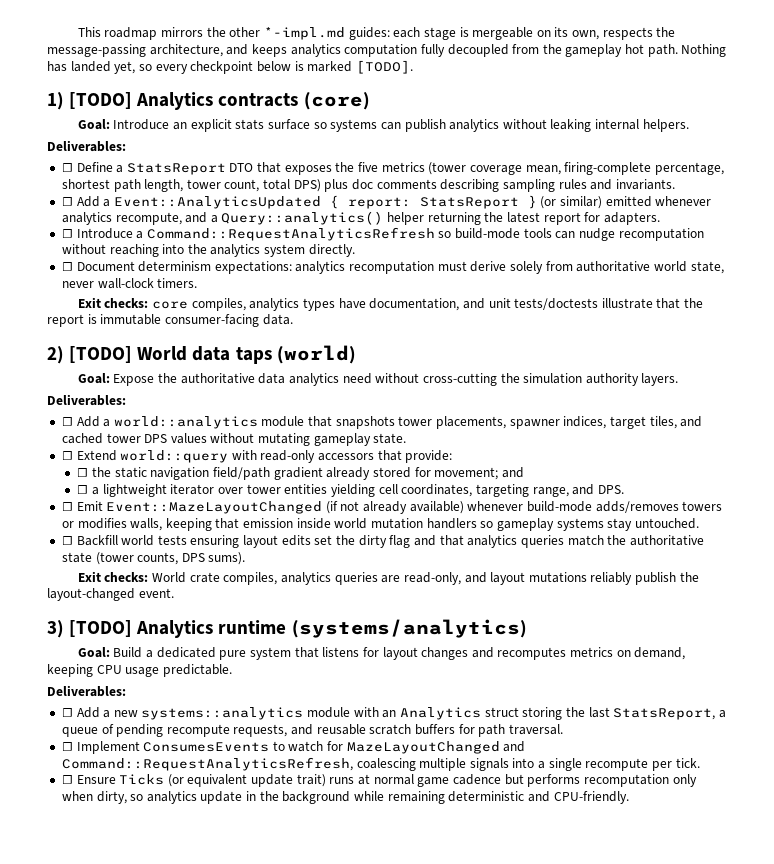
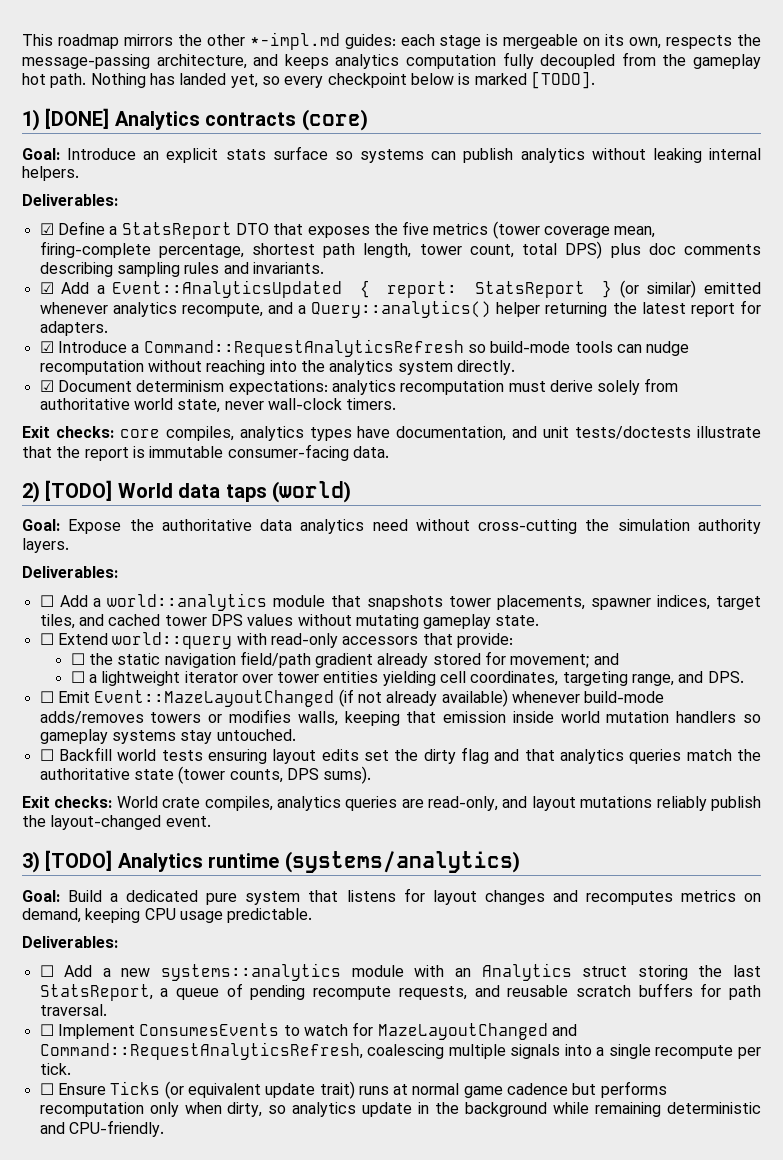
[69,92,133,109] [TODO] -> [45,108,110,129] [DONE]
[61,163,73,172] ☐ -> [39,223,54,235] ☑
[61,197,73,206] ☐ -> [39,282,54,294] ☑
[61,229,73,238] ☐ -> [39,341,54,353] ☑
[61,262,73,271] ☐ -> [39,380,54,392] ☑

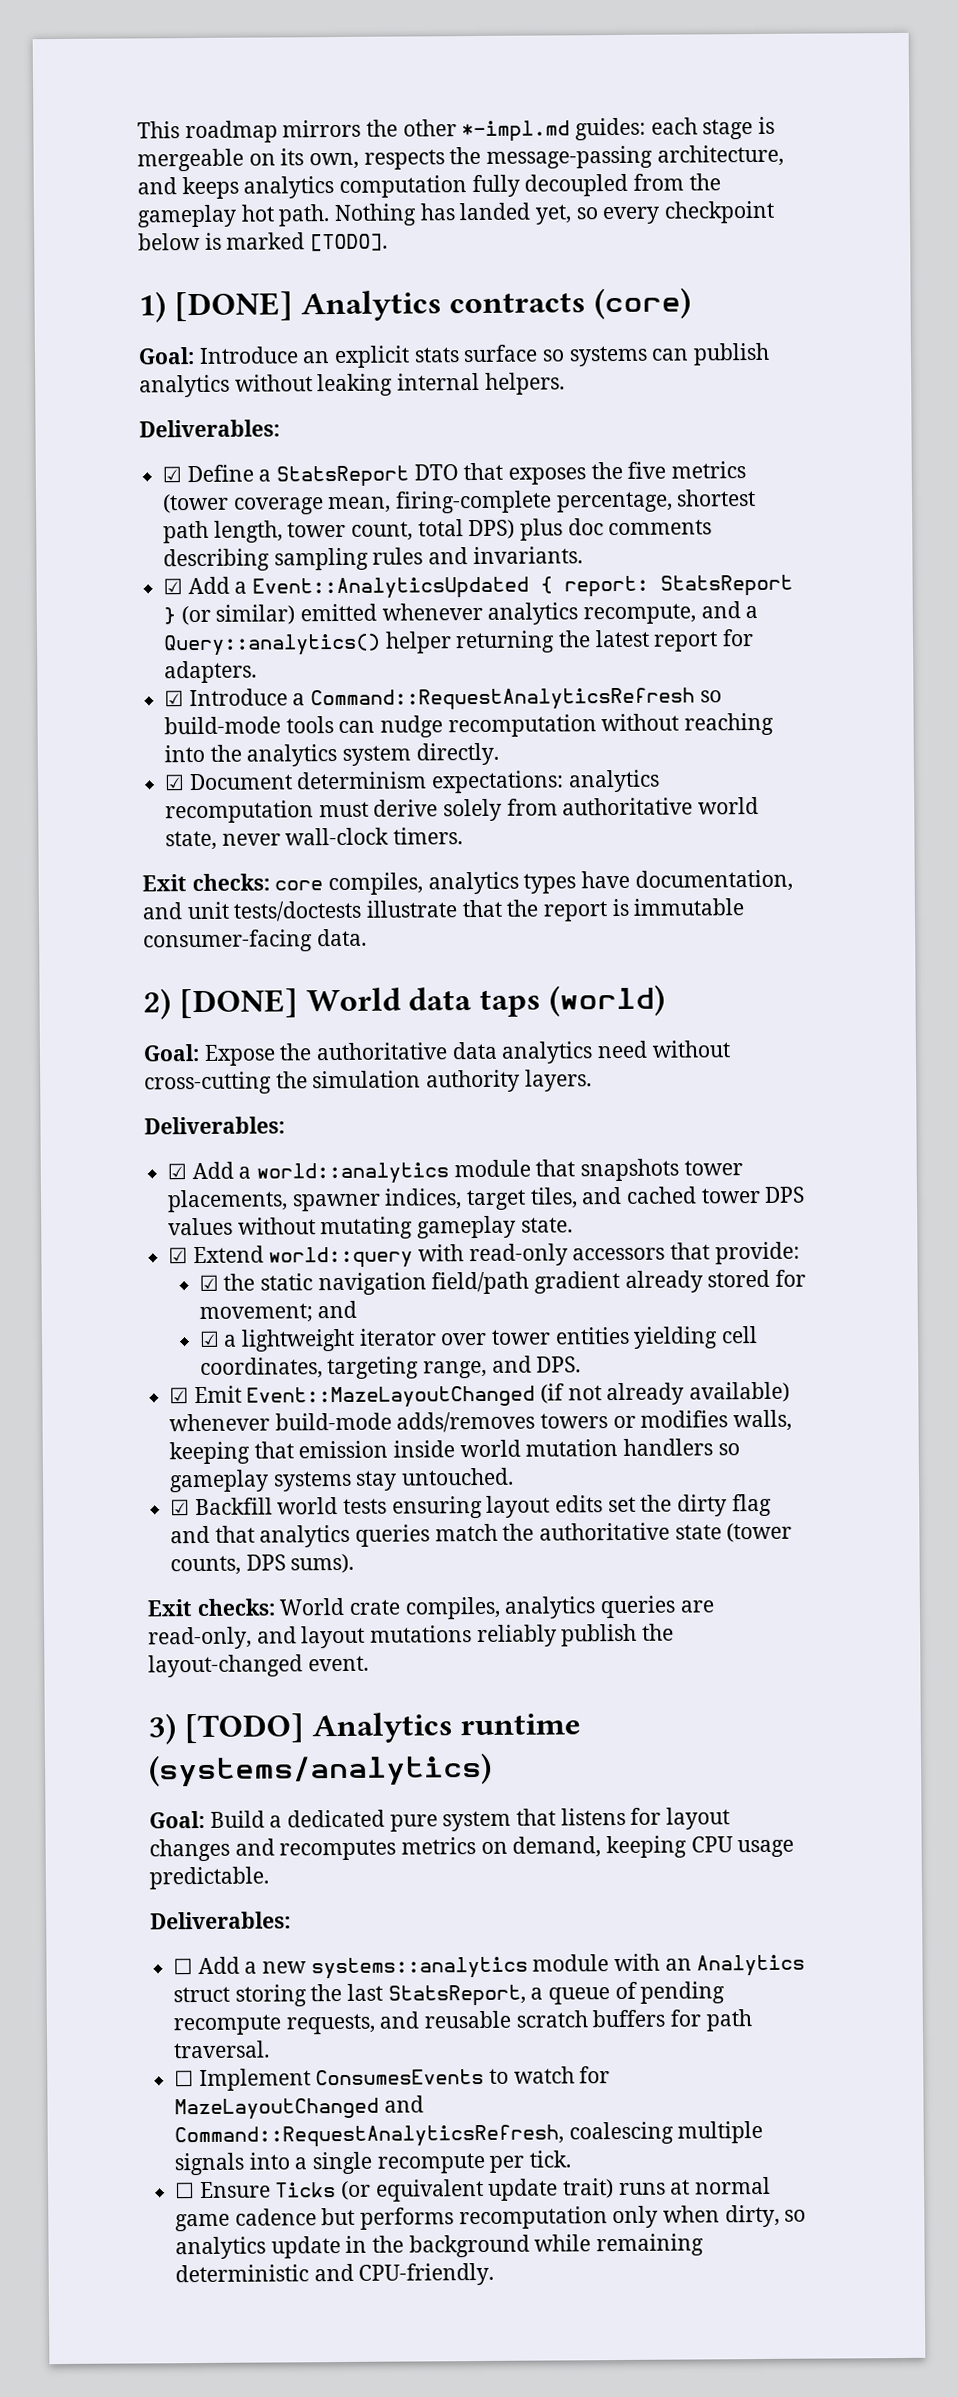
[45,480,113,501] [TODO] -> [178,988,298,1019] [DONE]
[39,595,54,607] ☐ -> [167,1163,188,1180] ☑
[39,633,54,645] ☐ -> [168,1247,189,1264] ☑
[70,653,85,665] ☐ -> [198,1274,219,1292] ☑
[70,671,85,683] ☐ -> [198,1330,220,1348] ☑
[39,691,54,703] ☐ -> [169,1387,190,1404] ☑
[39,749,54,761] ☐ -> [170,1499,191,1516] ☑

